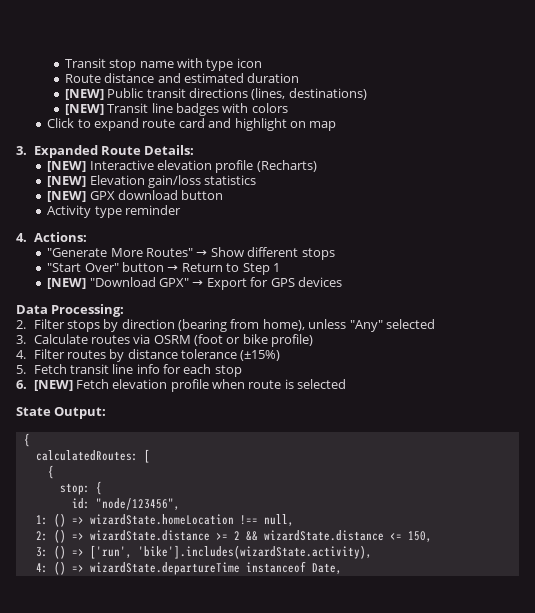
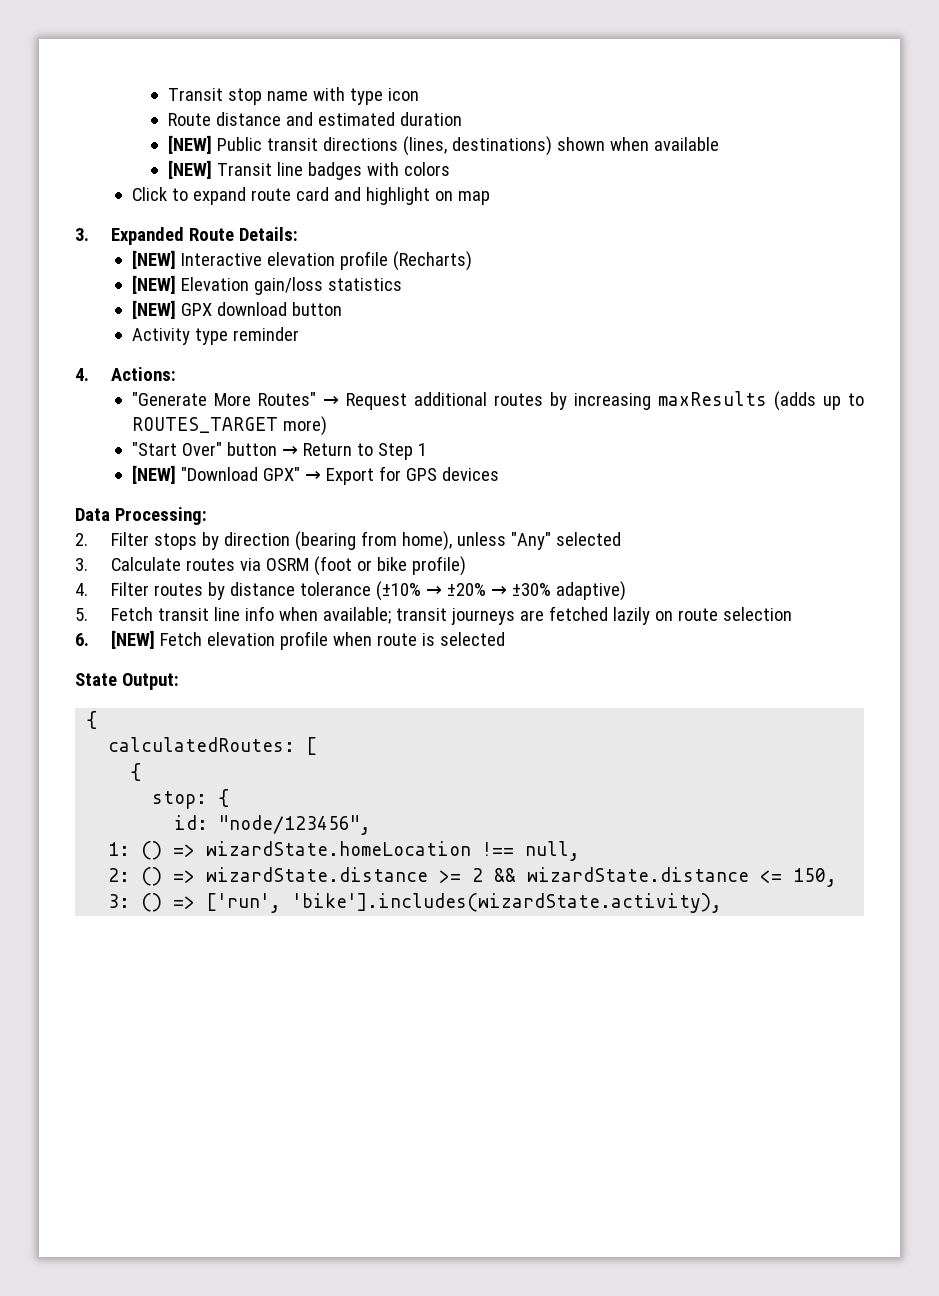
(367, 94) none -> [556,137,719,151] shown when available
[210,247,335,260] Show different stops -> [345,391,865,411] [131,416,327,436] Request additional routes by increasing maxResults (adds up to ROUTES_TARGET more)
[240,350,281,361] (±15%) -> [376,581,627,601] (±10% → ±20% → ±30% adaptive)
[163,364,242,377] for each stop -> [279,606,793,625] when available; transit journeys are fetched lazily on route selection
[35,561,342,575] // 4: () => wizardState.departureTime instanceof Date, -> (723, 903) none

